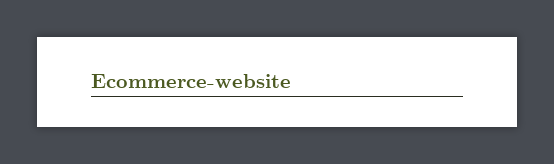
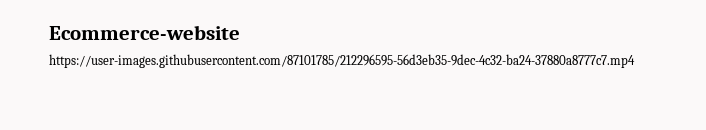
(291, 81) none -> [49,54,635,68] // https://user-images.githubusercontent.com/87101785/212296595-56d3eb35-9dec-4c32-ba24-37880a8777c7.mp4

